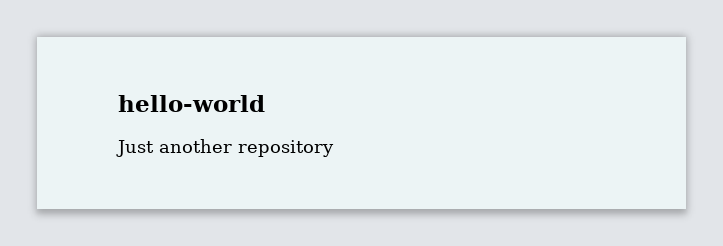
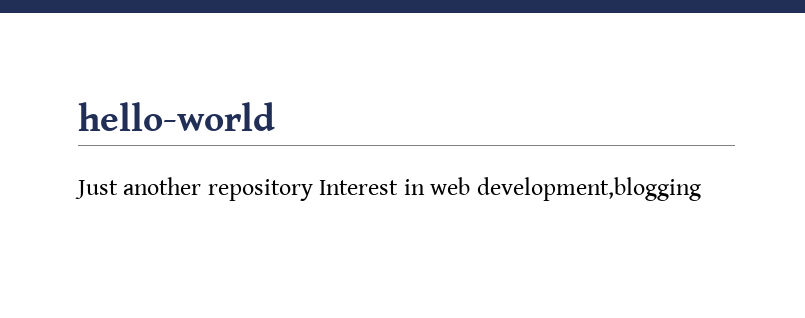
(334, 148) none -> [319,177,701,201] Interest in web development,blogging

